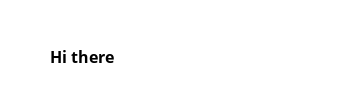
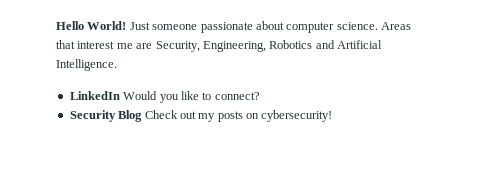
[50,50,115,63] Hi there -> [56,21,411,33] [56,40,382,52] [56,59,117,71] [69,91,260,103] [69,110,333,122] Hello World! Just someone passionate about computer science. Areas that interest me are Security, Engineering, Robotics and Artificial Intelligence. // LinkedIn Would you like to connect? // Security Blog Check out my posts on cybersecurity!

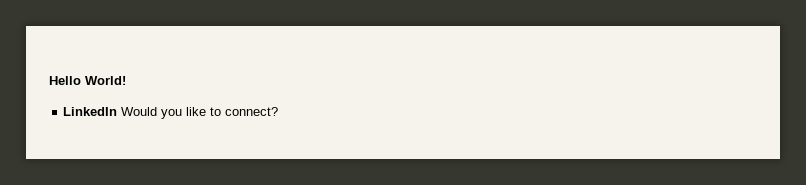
[129,21,411,33] [56,40,382,52] [56,59,117,71] Just someone passionate about computer science. Areas that interest me are Security, Engineering, Robotics and Artificial Intelligence. -> (126, 80) none
[69,110,333,122] // Security Blog Check out my posts on cybersecurity! -> (279, 111) none

